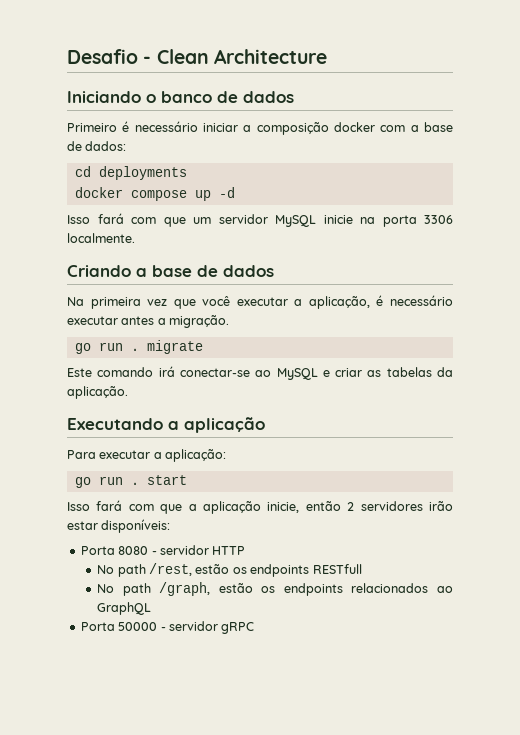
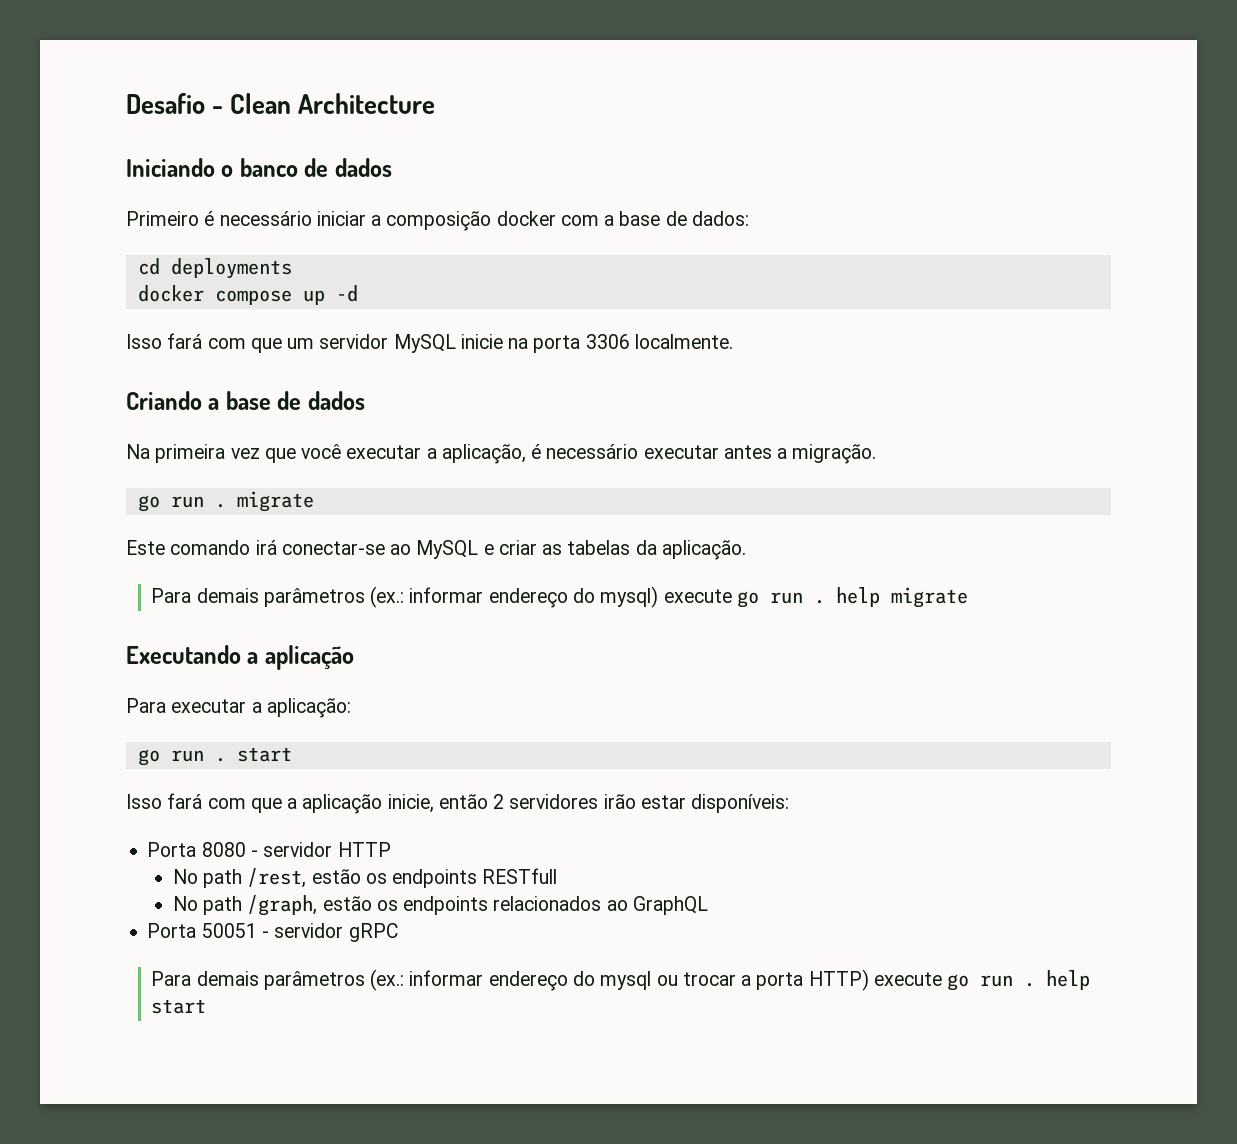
(128, 392) none -> [151,586,968,608] // Para demais parâmetros (ex.: informar endereço do mysql) execute go run . help migrate
[118,622,158,631] 50000 -> [201,923,257,938] 50051
(255, 628) none -> [151,969,1091,991] [151,999,207,1014] // Para demais parâmetros (ex.: informar endereço do mysql ou trocar a porta HTTP) execute go run . help start

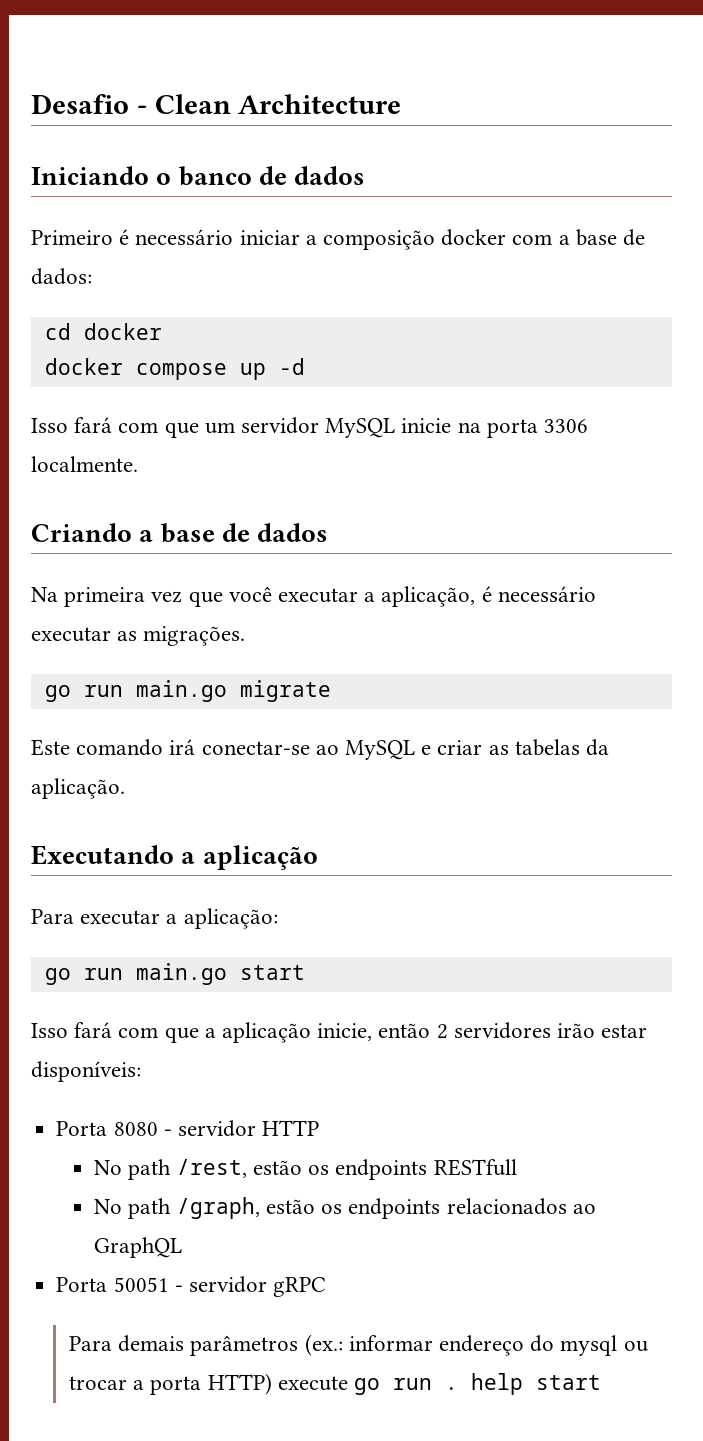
[170,258,292,279] deployments -> [83,323,162,340] docker
[723,444,877,464] [137,495,226,512] antes a migração. // go run . -> [117,626,246,646] [44,680,227,702] as migrações. // go run main.go
[151,586,968,608] // Para demais parâmetros (ex.: informar endereço do mysql) execute go run . help migrate -> (125, 788) none
[214,758,226,762] . -> [135,963,227,985] main.go

